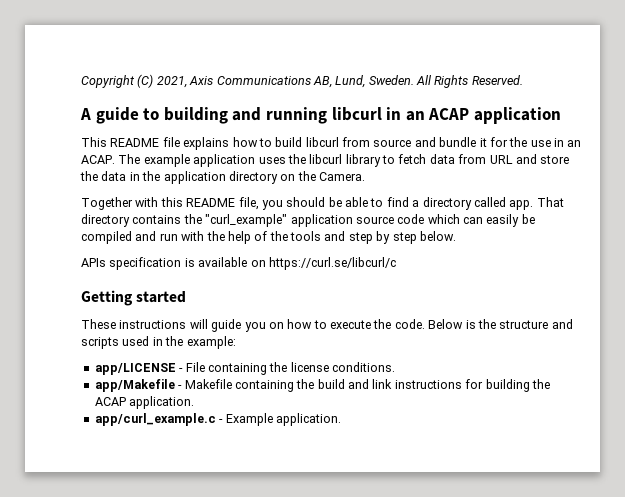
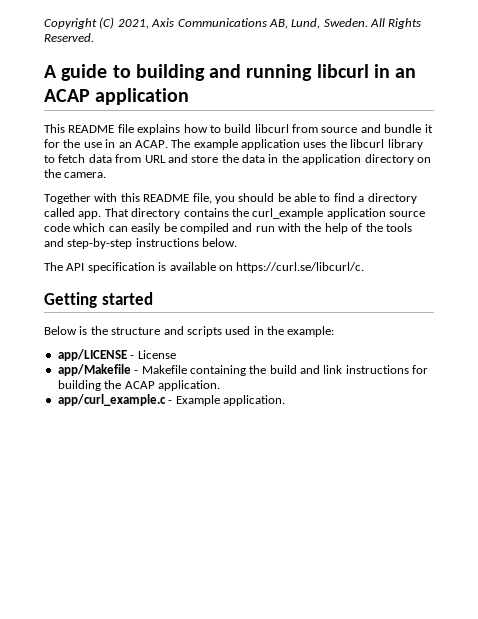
[319,172,365,181] Camera. -> [64,172,107,178] camera.
[205,214,288,227] "curl_example" -> [252,208,324,219] curl_example
[348,231,417,244] step by step -> [67,238,199,249] step-by-step instructions
[81,258,106,267] APIs -> [44,262,85,271] The API
[268,257,396,270] https://curl.se/libcurl/c -> [236,262,365,273] https://curl.se/libcurl/c.
[81,319,425,332] These instructions will guide you on how to execute the code. -> (153, 298) none
[185,362,395,375] File containing the license conditions. -> [137,350,176,359] License

